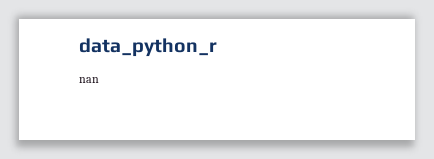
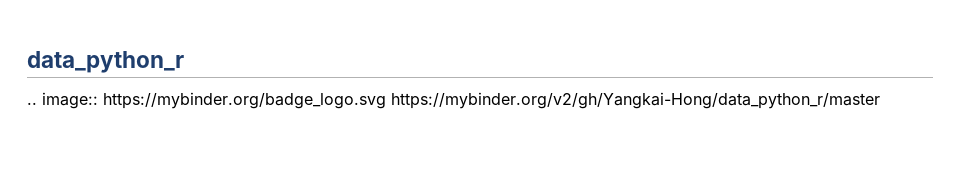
[79,77,99,83] nan -> [27,92,880,109] .. image:: https://mybinder.org/badge_logo.svg https://mybinder.org/v2/gh/Yangkai-Hong/data_python_r/master

